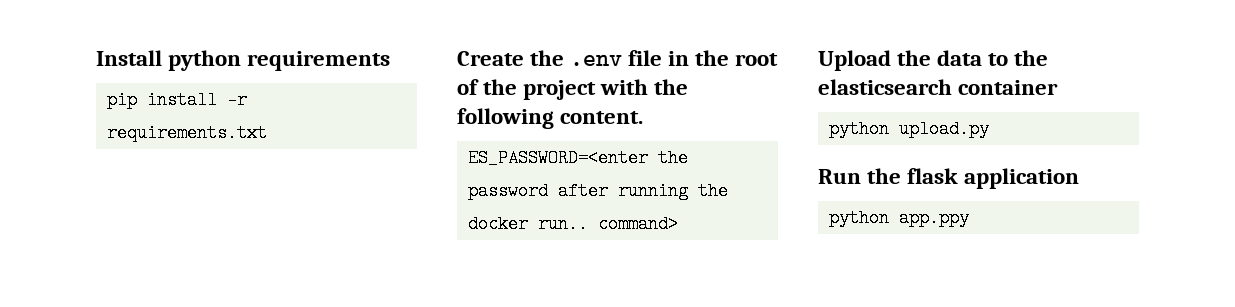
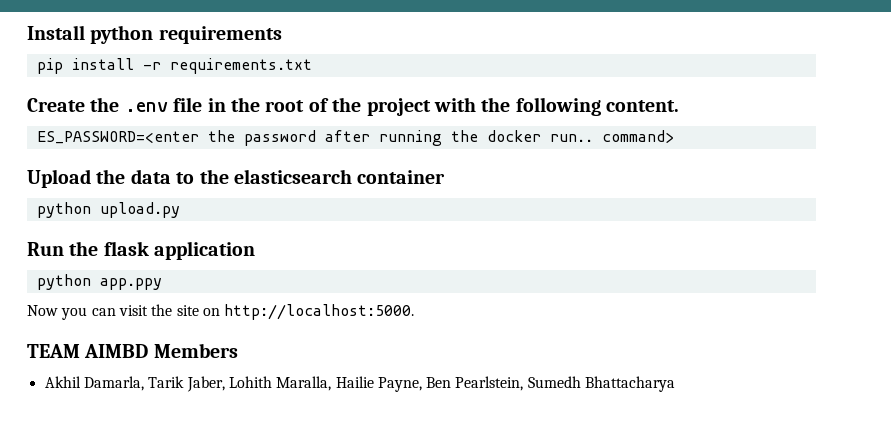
(969, 218) none -> [27,304,415,320] [27,343,238,358] [44,376,676,392] // Now you can visit the site on http://localhost:5000. // TEAM AIMBD Members // Akhil Damarla, Tarik Jaber, Lohith Maralla, Hailie Payne, Ben Pearlstein, Sumedh Bhattacharya

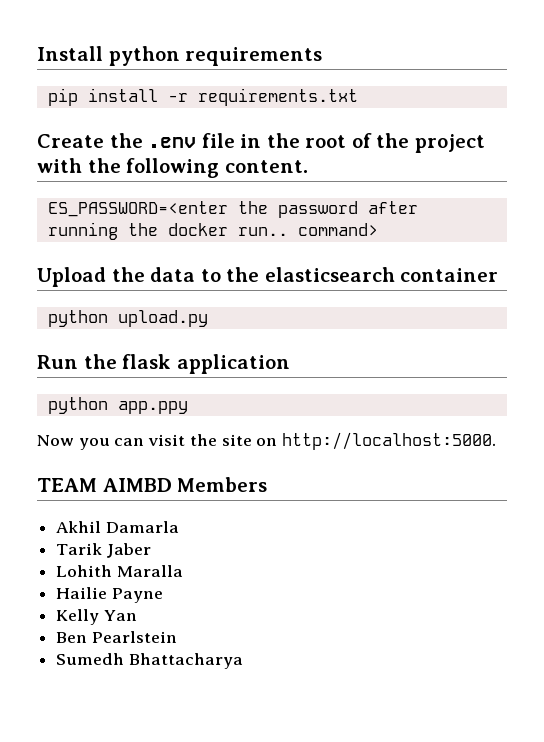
[83,376,524,392] Damarla, Tarik Jaber, Lohith Maralla, Hailie Payne, Ben Pearlstein, -> [105,521,179,533] [56,543,151,558] [56,565,183,577] [56,587,163,603] [56,609,137,625] [56,631,177,643] Damarla // Tarik Jaber // Lohith Maralla // Hailie Payne // Kelly Yan // Ben Pearlstein //

